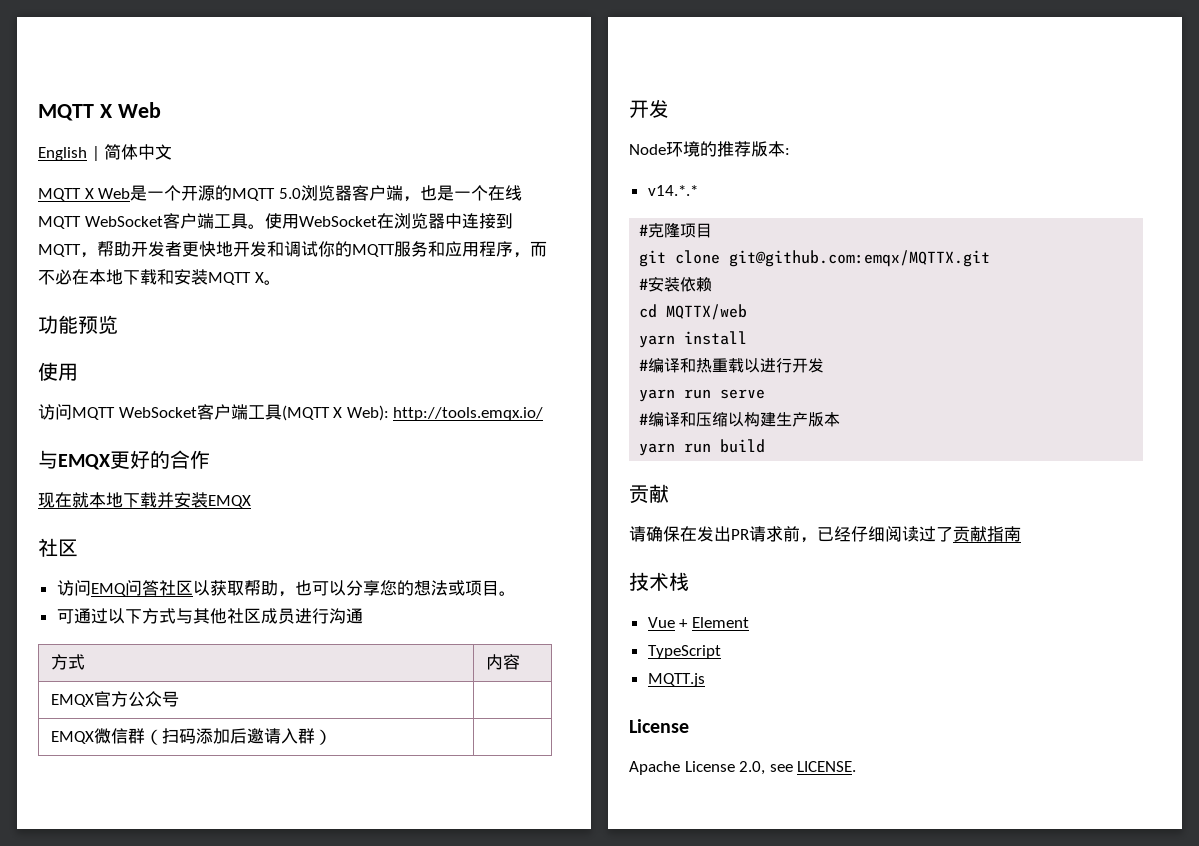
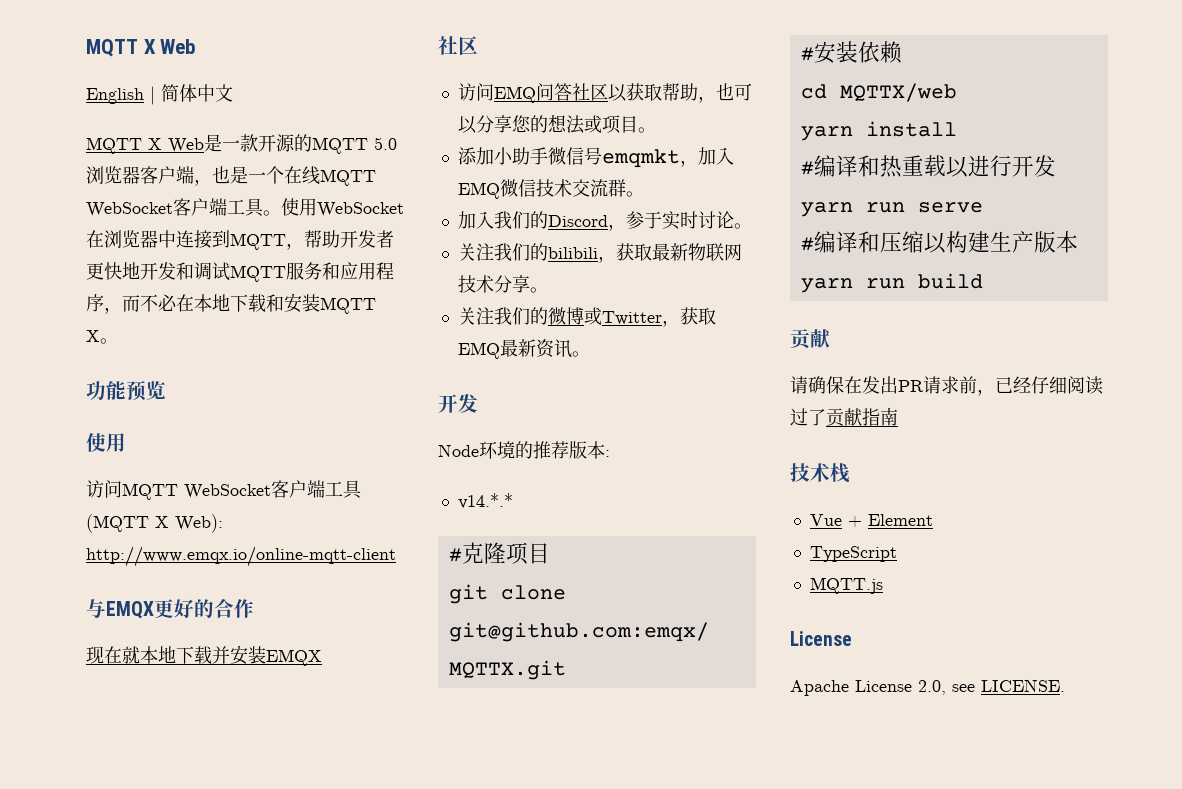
[164,185,182,201] 个 -> [240,134,258,152] 款
[318,241,352,257] 你的 -> (230, 271) none
[393,407,544,421] http://tools.emqx.io/ -> [86,546,396,567] http://www.emqx.io/online-mqtt-client
[56,608,363,624] [51,654,86,670] [486,654,521,670] [51,691,180,707] [51,728,333,745] 可通过以下方式与其他社区成员进行沟通 // 方式 | 内容 // EMQX官方公众号 | // EMQX微信群（扫码添加后邀请入群） | -> [457,147,734,168] [457,179,644,199] [457,211,752,231] [457,243,742,263] [457,275,548,293] [457,307,716,327] [457,339,590,359] 添加小助手微信号emqmkt，加入EMQ微信技术交流群。 // 加入我们的Discord，参于实时讨论。 // 关注我们的bilibili，获取最新物联网技术分享。 // 关注我们的微博或Twitter，获取EMQ最新资讯。

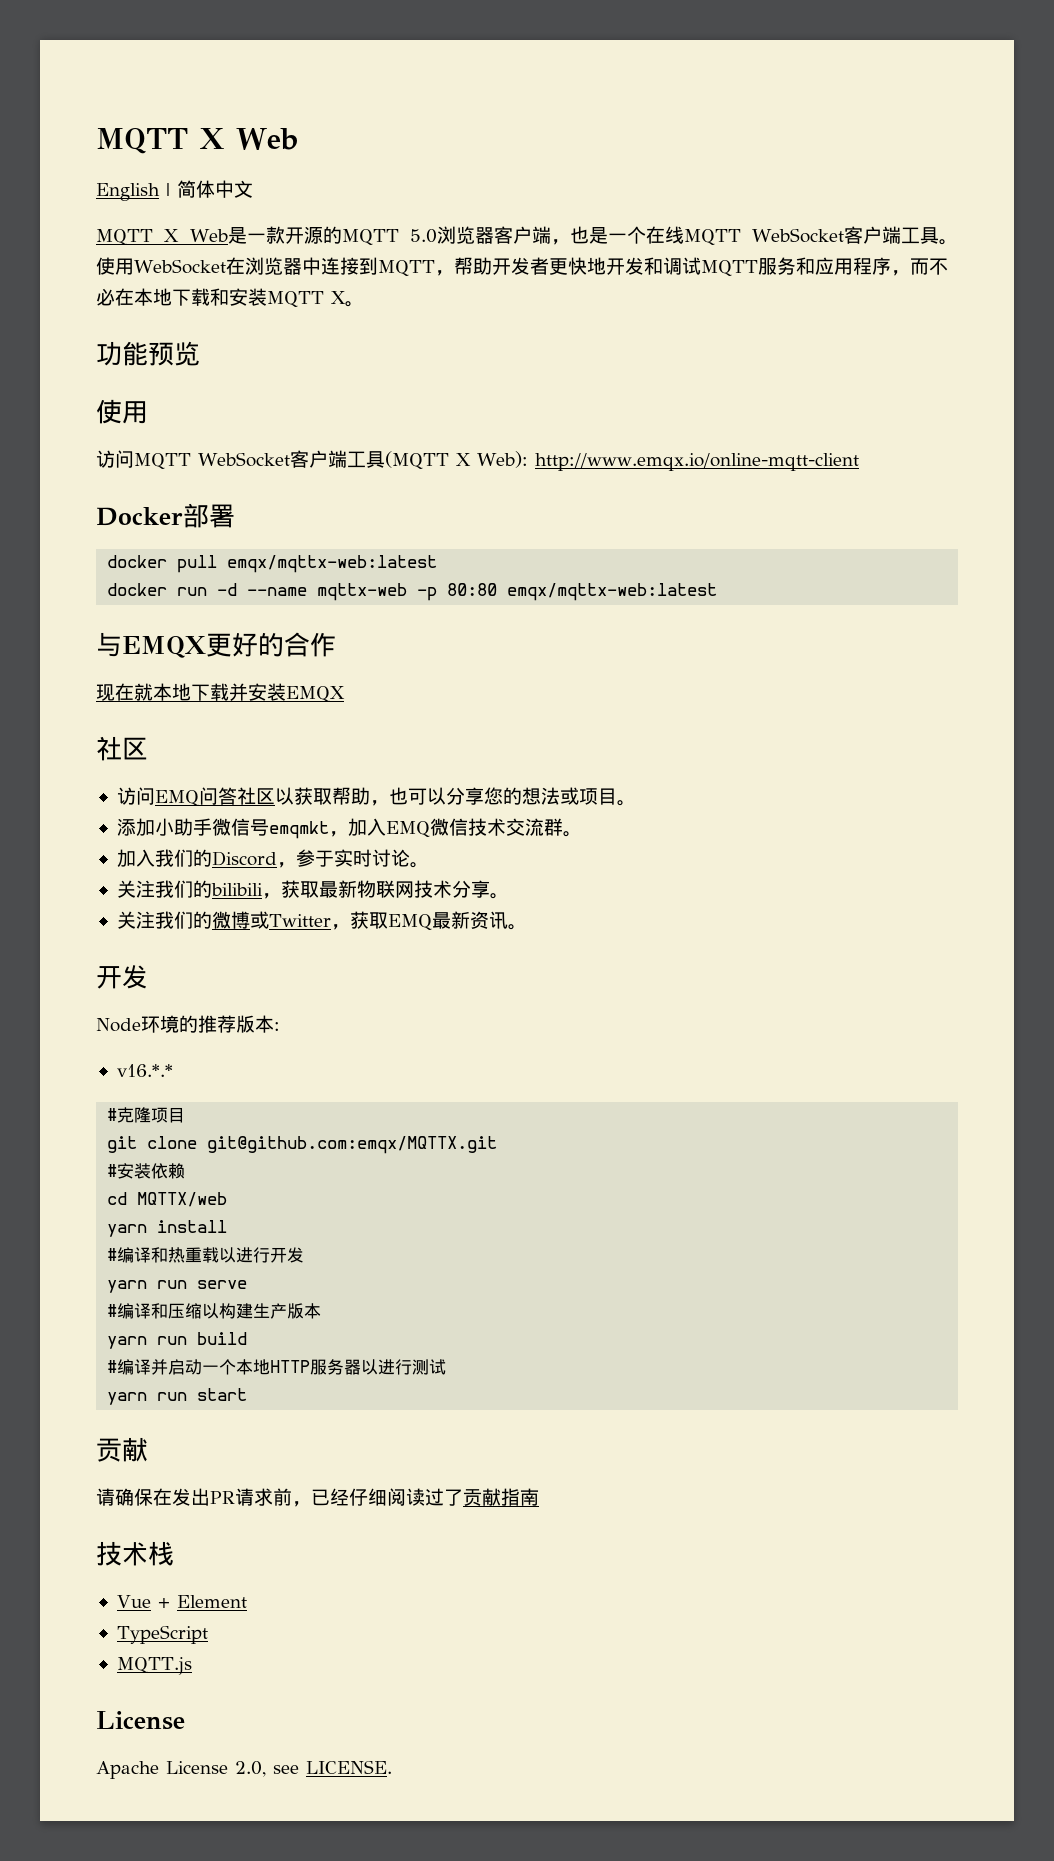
(396, 556) none -> [96,503,235,528] [107,555,438,573] [107,583,718,601] // Docker部署 // docker pull emqx/mqttx-web:latest // docker run -d --name mqttx-web -p 80:80 emqx/mqttx-web:latest
[457,493,513,509] v14.*.* -> [116,1064,173,1077] v16.*.*
(983, 281) none -> [107,1359,447,1375] [107,1388,248,1405] // #编译并启动一个本地HTTP服务器以进行测试 // yarn run start

